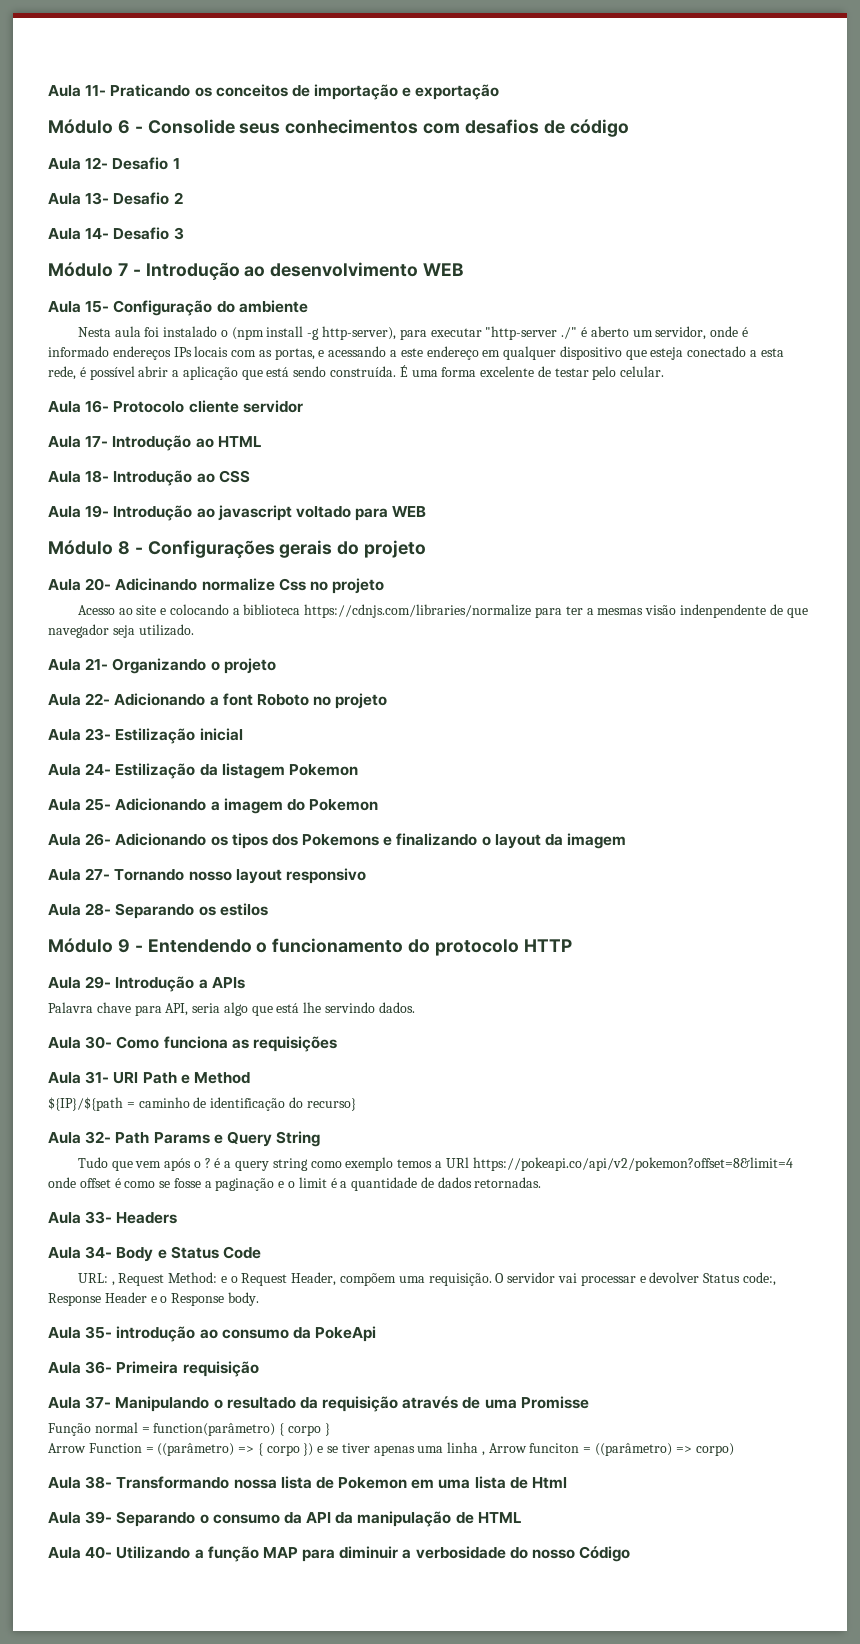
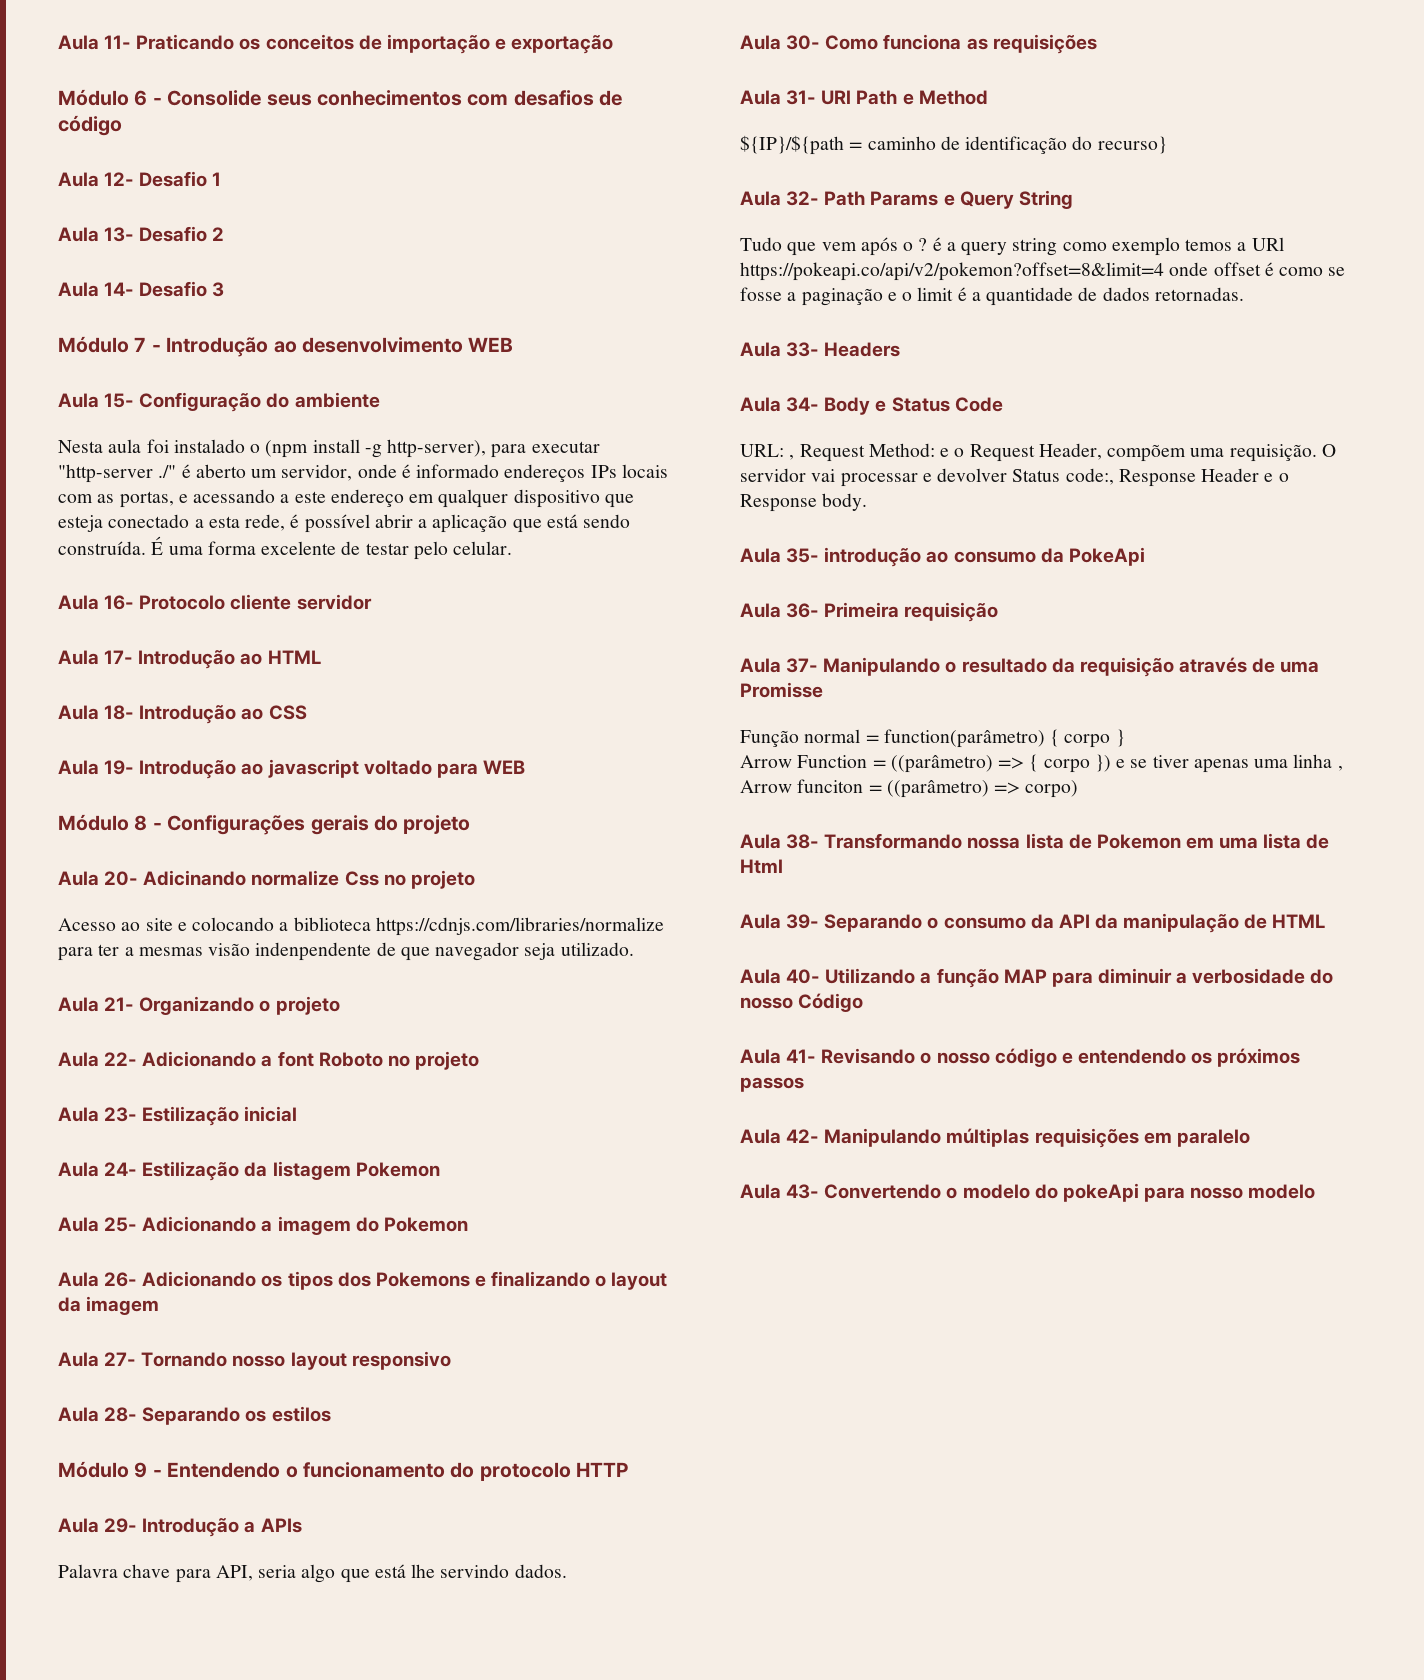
(631, 1554) none -> [740,1048,1301,1067] [740,1077,804,1092] [740,1128,1250,1148] [740,1183,1316,1202] // Aula 41- Revisando o nosso código e entendendo os próximos passos // Aula 42- Manipulando múltiplas requisições em paralelo // Aula 43- Convertendo o modelo do pokeApi para nosso modelo

